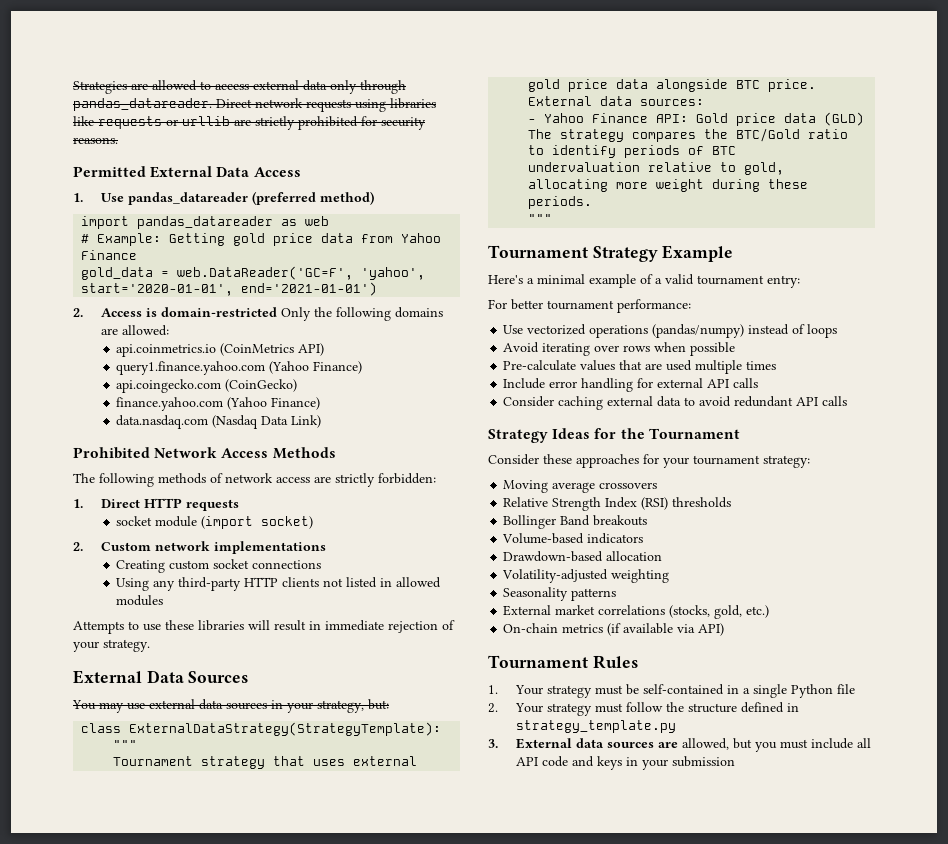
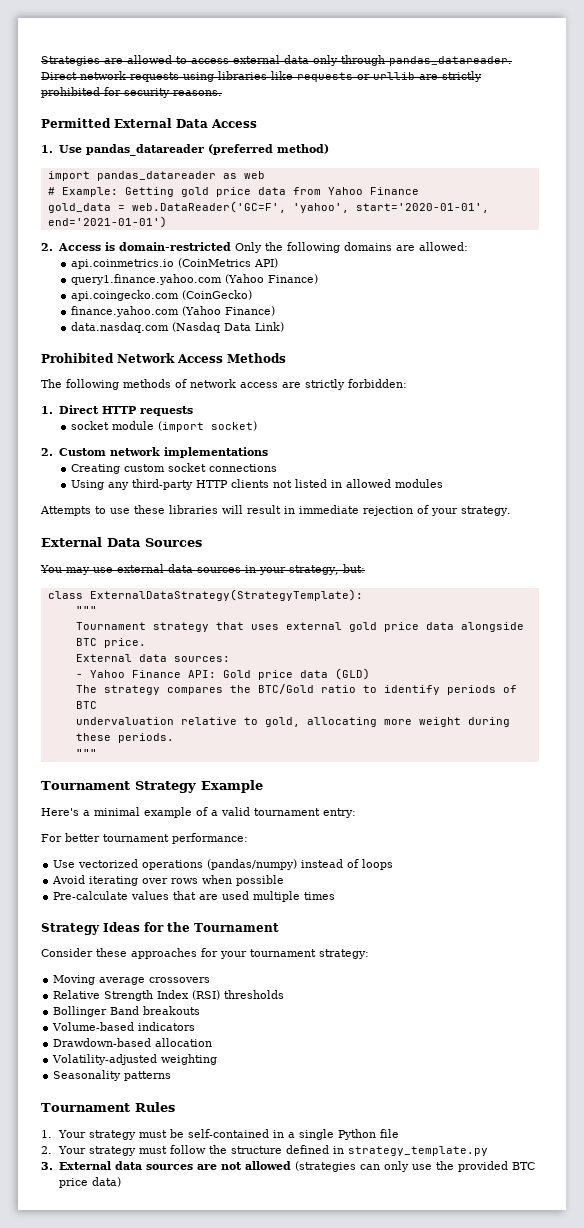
[503,378,759,392] [503,396,848,410] // Include error handling for external API calls // Consider caching external data to avoid redundant API calls -> (336, 896) none
[503,605,770,619] [503,623,725,636] // External market correlations (stocks, gold, etc.) // On-chain metrics (if available via API) -> (172, 1076) none
[681,738,871,752] [515,756,735,770] allowed, but you must include all API code and keys in your submission -> [220,1161,535,1172] [58,1177,121,1188] not allowed (strategies can only use the provided BTC price data)

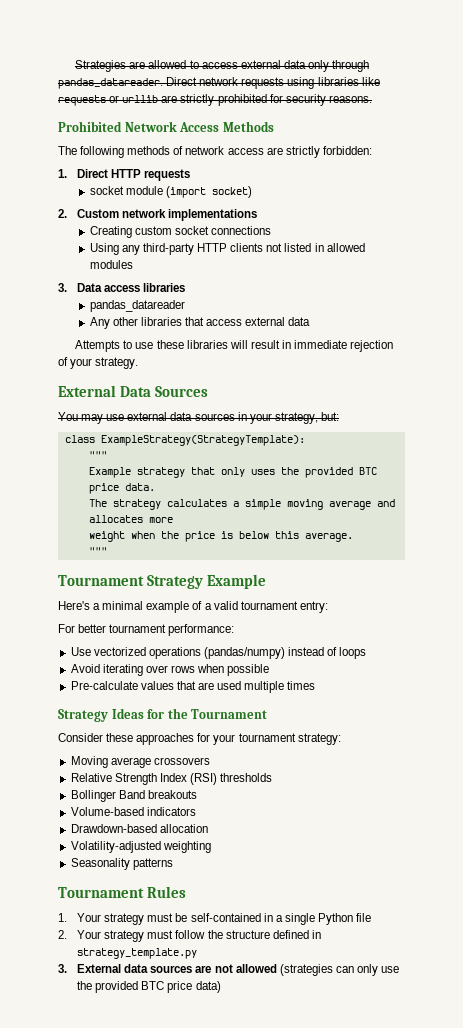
[41,118,257,128] [41,144,329,156] [47,171,265,181] [47,187,419,197] [47,201,489,213] [47,216,167,228] [41,242,468,253] [70,258,278,269] [70,274,318,285] [70,290,252,301] [70,306,275,317] [70,322,284,333] // Permitted External Data Access // 1. Use pandas_datareader (preferred method) // import pandas_datareader as web // # Example: Getting gold price data from Yahoo Finance // gold_data = web.DataReader('GC=F', 'yahoo', start='2020-01-01', end='2021-01-01') // 2. Access is domain-restricted Only the following domains are allowed: // api.coinmetrics.io (CoinMetrics API) // query1.finance.yahoo.com (Yahoo Finance) // api.coingecko.com (CoinGecko) // finance.yahoo.com (Yahoo Finance) // data.nasdaq.com (Nasdaq Data Link) -> (372, 99) none
(443, 483) none -> [58,283,186,292] [89,300,185,312] [89,317,311,329] // 3. Data access libraries // pandas_datareader // Any other libraries that access external data
[89,589,363,601] [75,606,97,614] [75,622,146,630] ExternalDataStrategy(StrategyTemplate): // """ // Tournament -> [100,435,305,446] [88,451,107,459] [88,467,131,478] ExampleStrategy(StrategyTemplate): // """ // Example
[250,622,524,632] [75,638,146,648] [75,654,230,662] [75,668,370,680] [75,684,517,695] [75,701,97,709] [75,717,510,727] [75,733,174,743] uses external gold price data alongside BTC price. // External data sources: // - Yahoo Finance API: Gold price data (GLD) // The strategy compares the BTC/Gold ratio to identify periods of BTC // undervaluation relative to gold, allocating more weight during these periods. -> [220,467,377,478] [88,483,155,494] [88,499,395,510] [88,515,173,523] [88,531,353,542] only uses the provided BTC price data. // The strategy calculates a simple moving average and allocates more // weight when the price is below this average.

